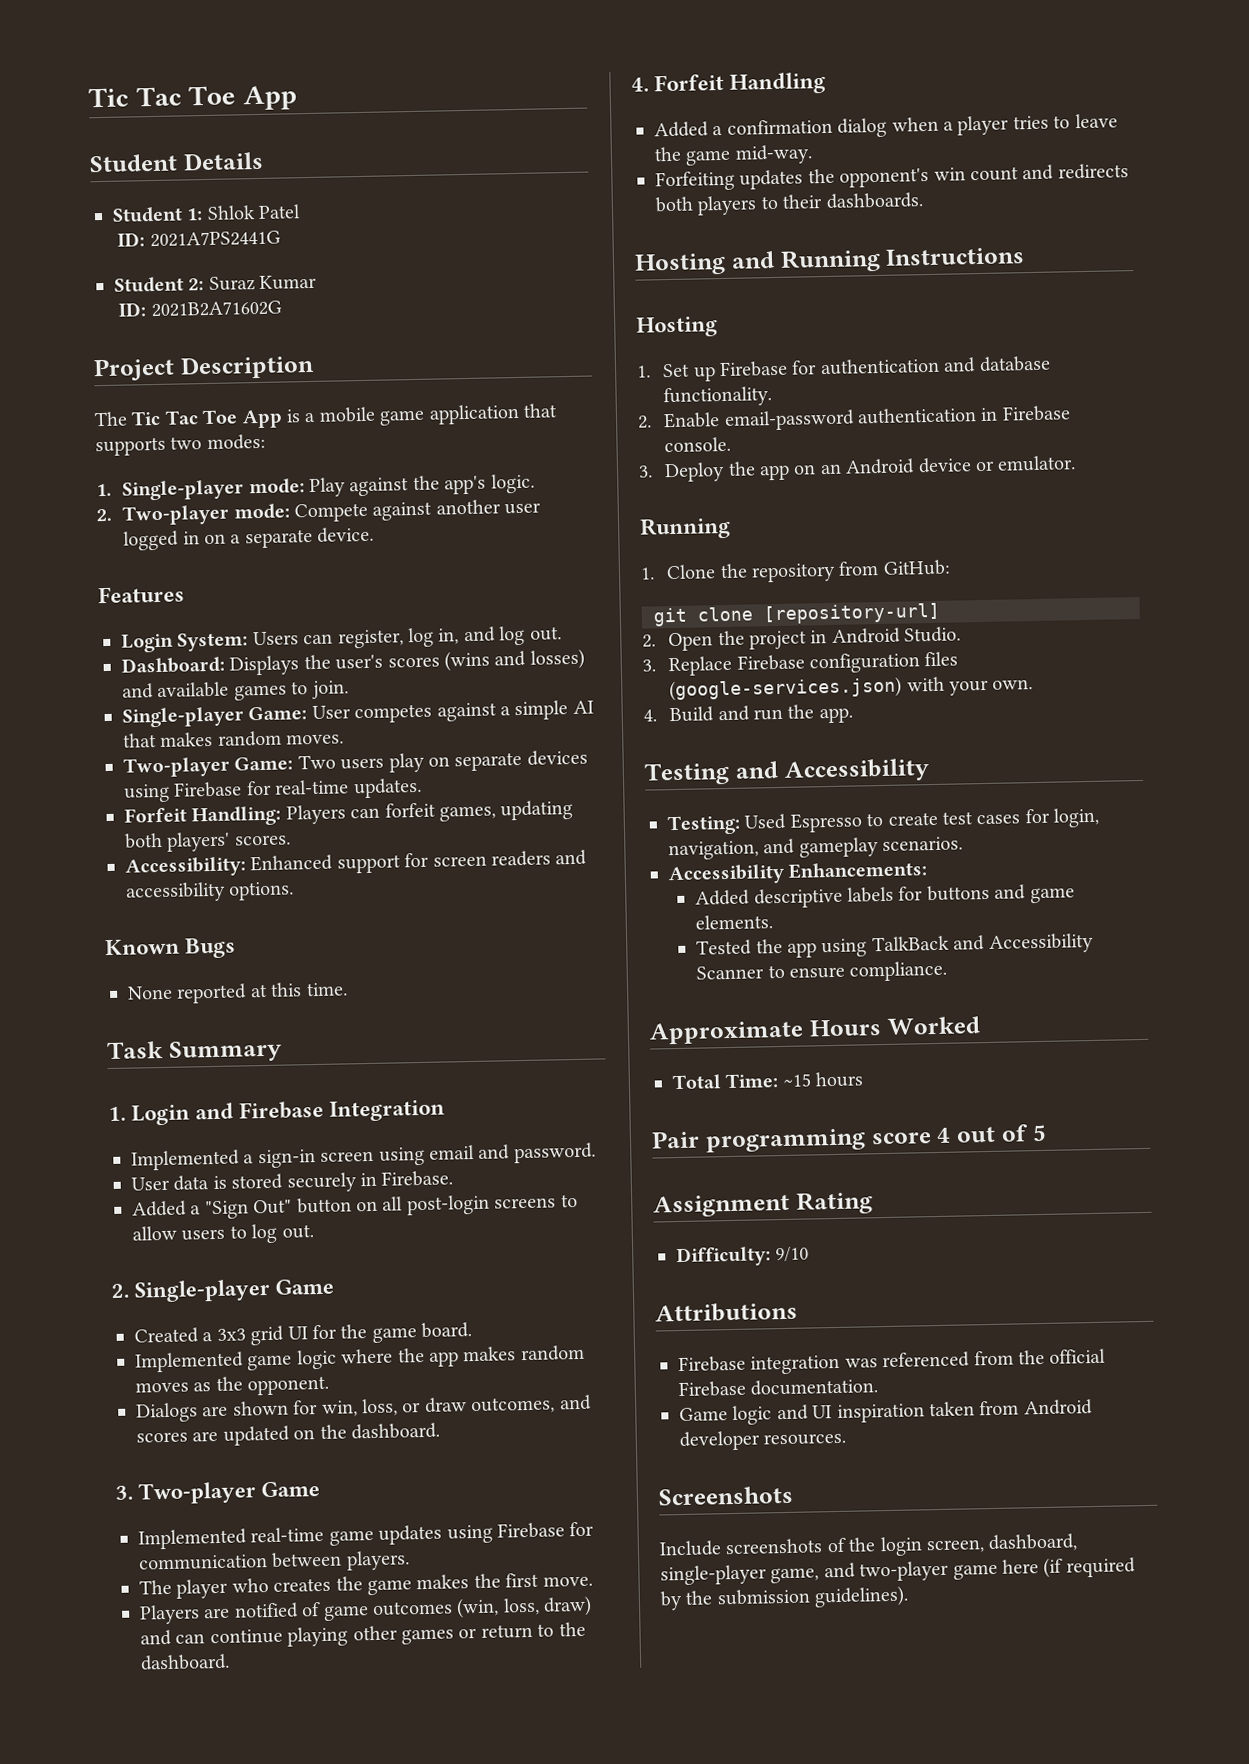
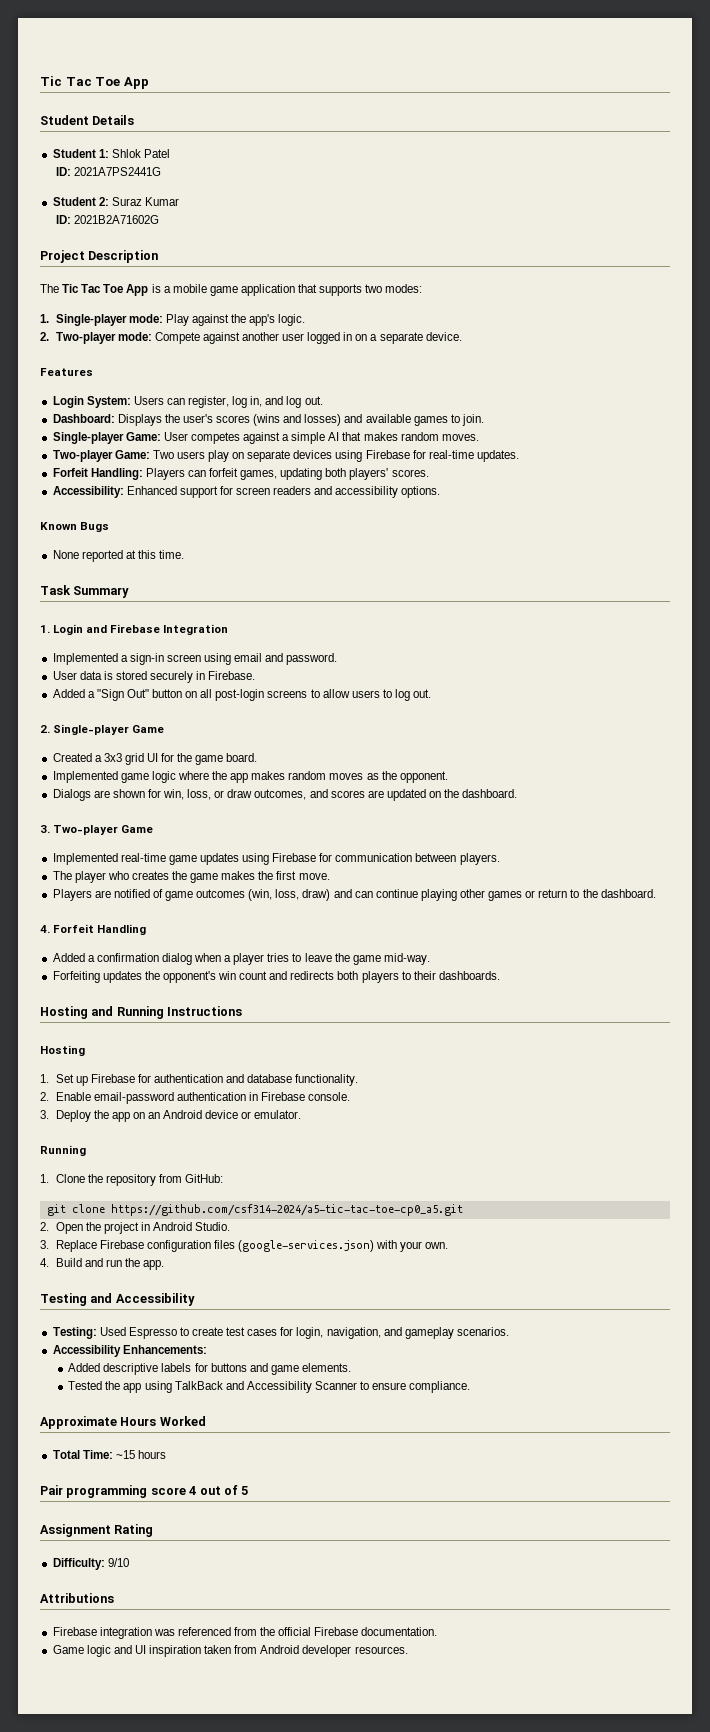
[763,602,941,625] [repository-url] -> [110,1204,463,1216] https://github.com/csf314-2024/a5-tic-tac-toe-cp0_a5.git
[658,1485,794,1506] [659,1533,1079,1557] [660,1557,1136,1586] [660,1585,910,1611] // Screenshots // Include screenshots of the login screen, dashboard, single-player game, and two-player game here (if required by the submission guidelines). -> (408, 1650) none

